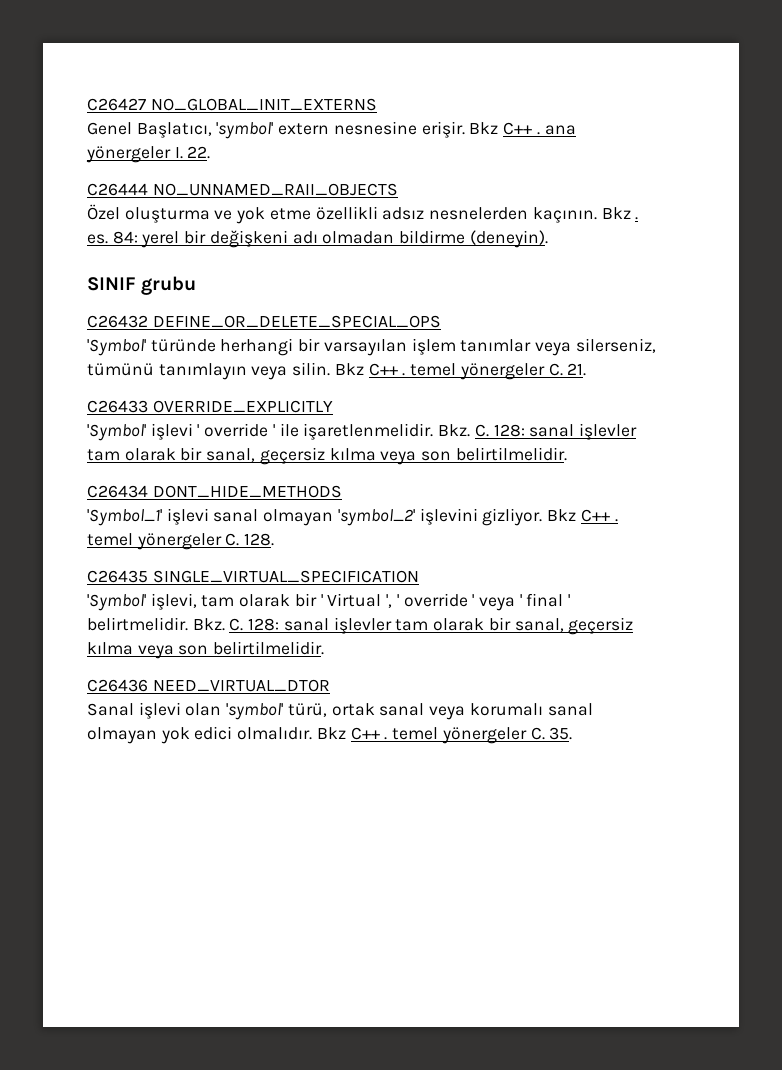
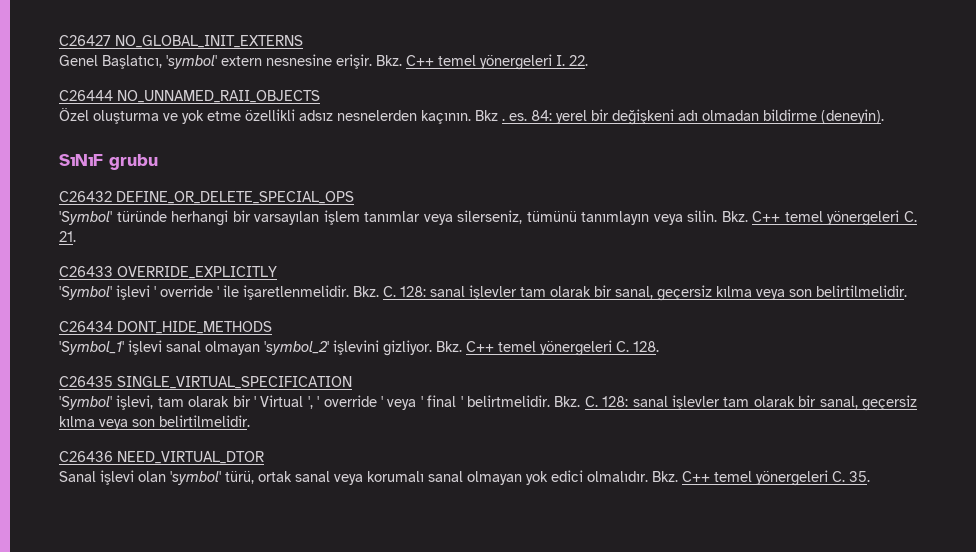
[469,122,576,135] [86,146,171,163] Bkz C++ . ana yönergeler -> [376,54,552,70] Bkz. C++ temel yönergeleri
[87,277,136,291] SINIF -> [59,154,103,166] SıNıF
[334,363,545,380] Bkz C++ . temel yönergeler -> [721,210,900,226] Bkz. C++ temel yönergeleri
[547,509,618,522] [87,533,222,550] Bkz C++ . temel yönergeler -> [436,340,612,356] Bkz. C++ temel yönergeleri
[316,727,527,744] Bkz C++ . temel yönergeler -> [652,470,828,486] Bkz. C++ temel yönergeleri

